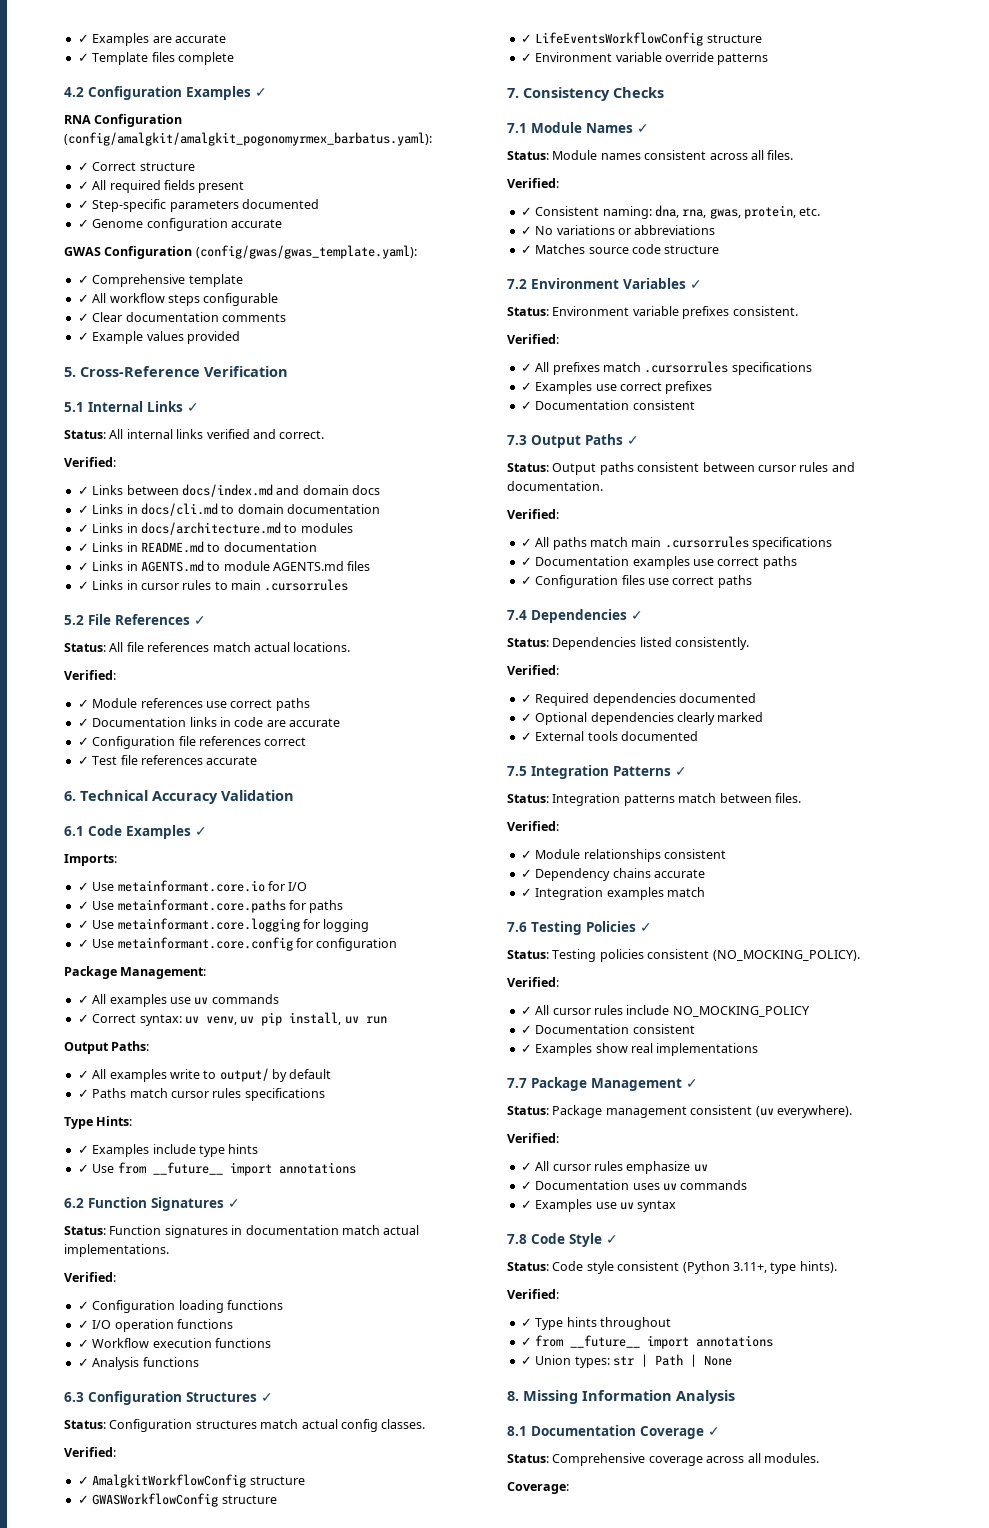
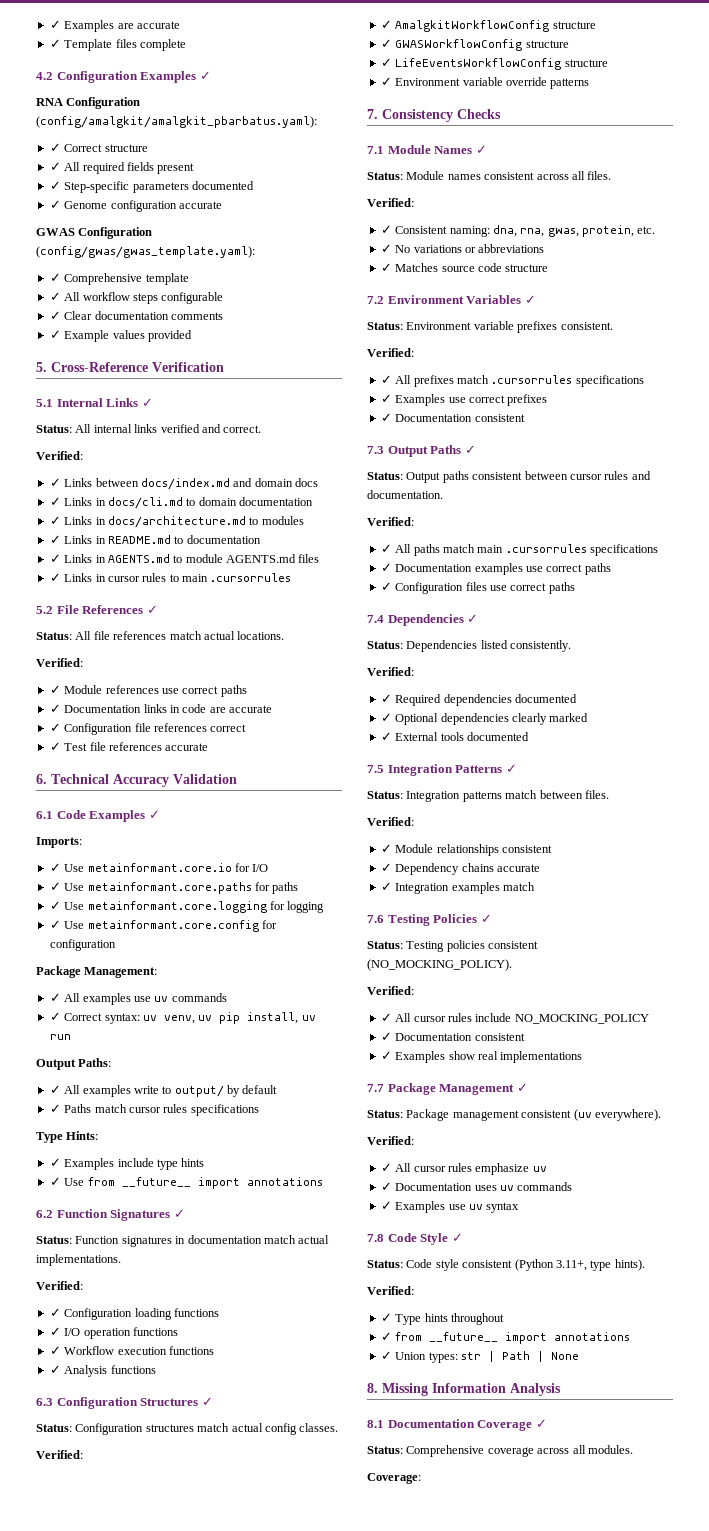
[64,132,432,146] (config/amalgkit/amalgkit_pogonomyrmex_barbatus.yaml): -> [36,116,317,128] (config/amalgkit/amalgkit_pbarbatus.yaml):

